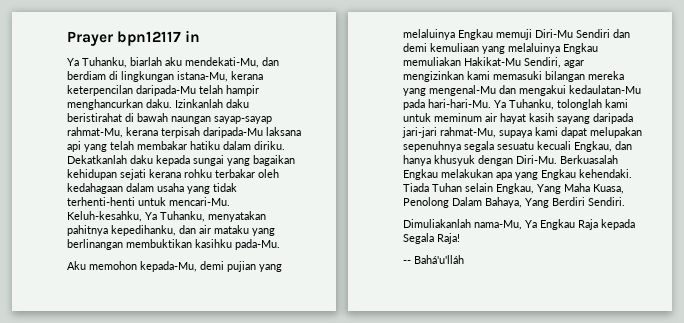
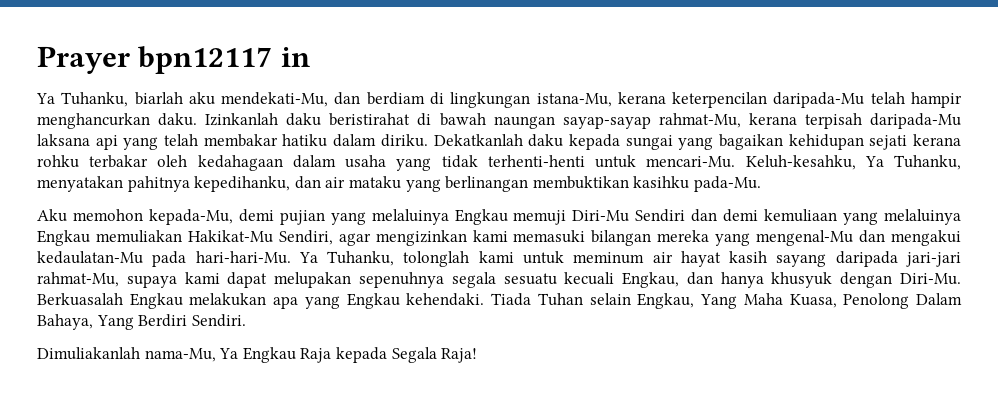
[403,255,464,264] // -- Bahá'u'lláh -> (478, 355) none

